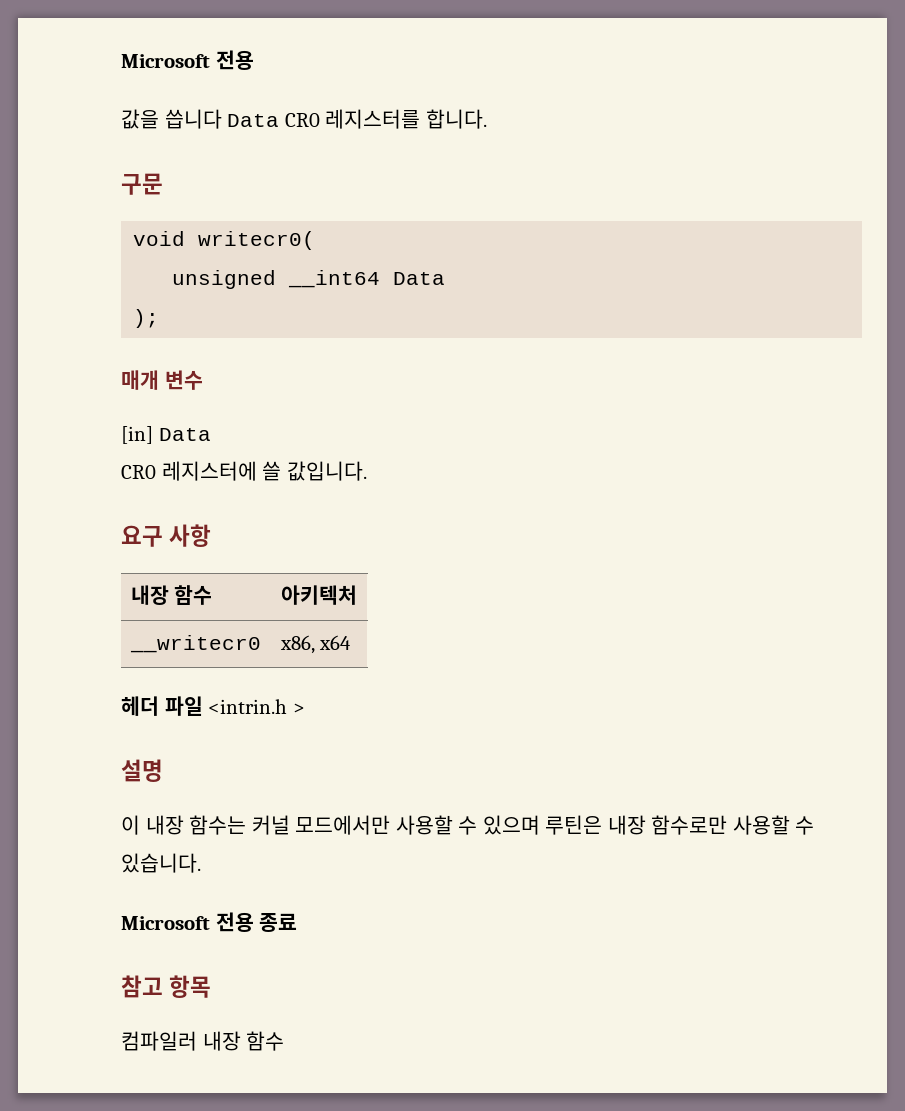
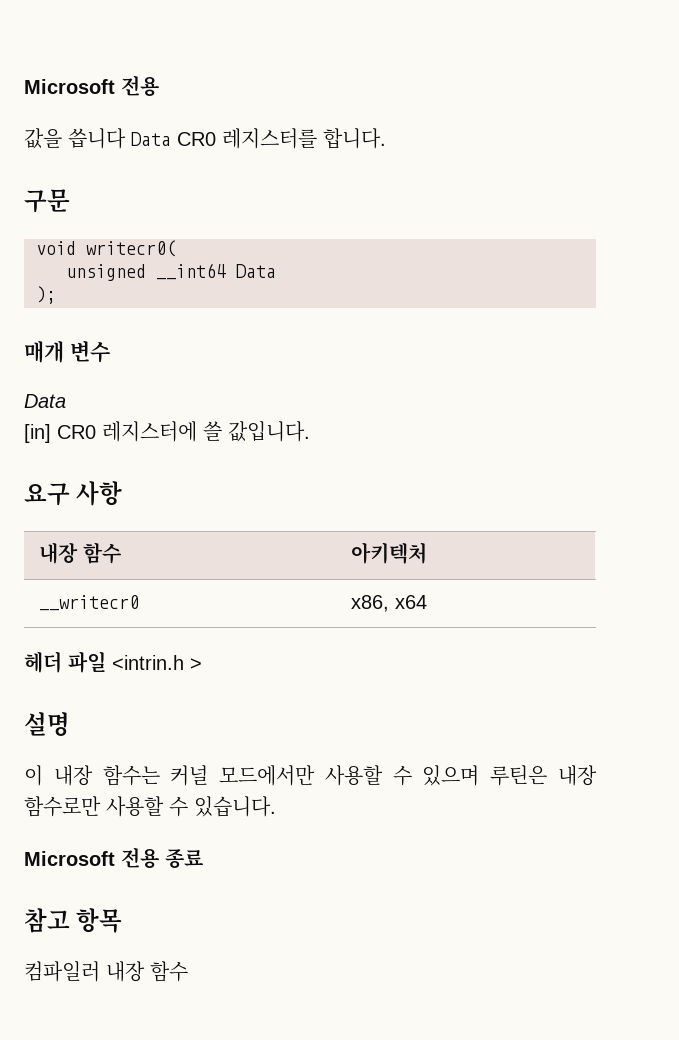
[121,426,211,444] [in] Data // -> [24,394,66,408] [24,424,51,443] Data // [in]

